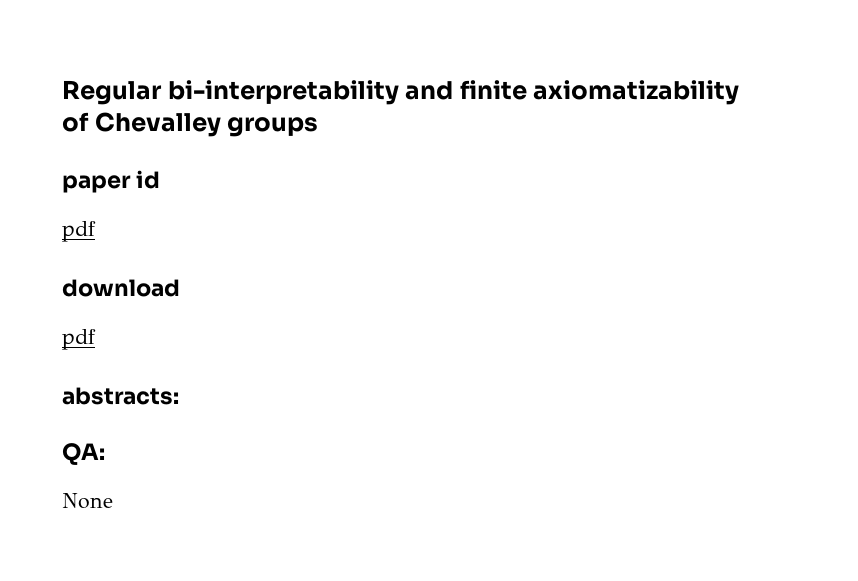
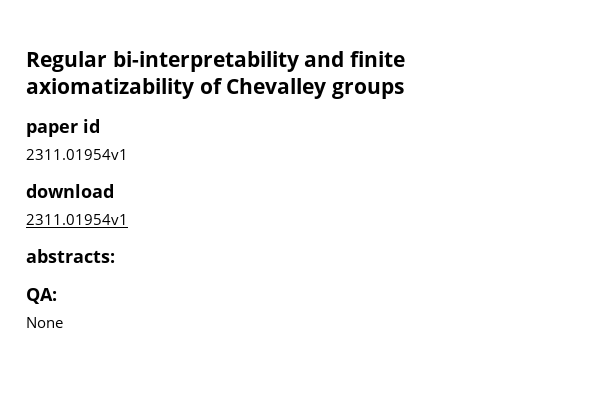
[62,221,96,242] pdf -> [26,149,128,160] 2311.01954v1
[62,329,96,350] pdf -> [26,214,128,225] 2311.01954v1

